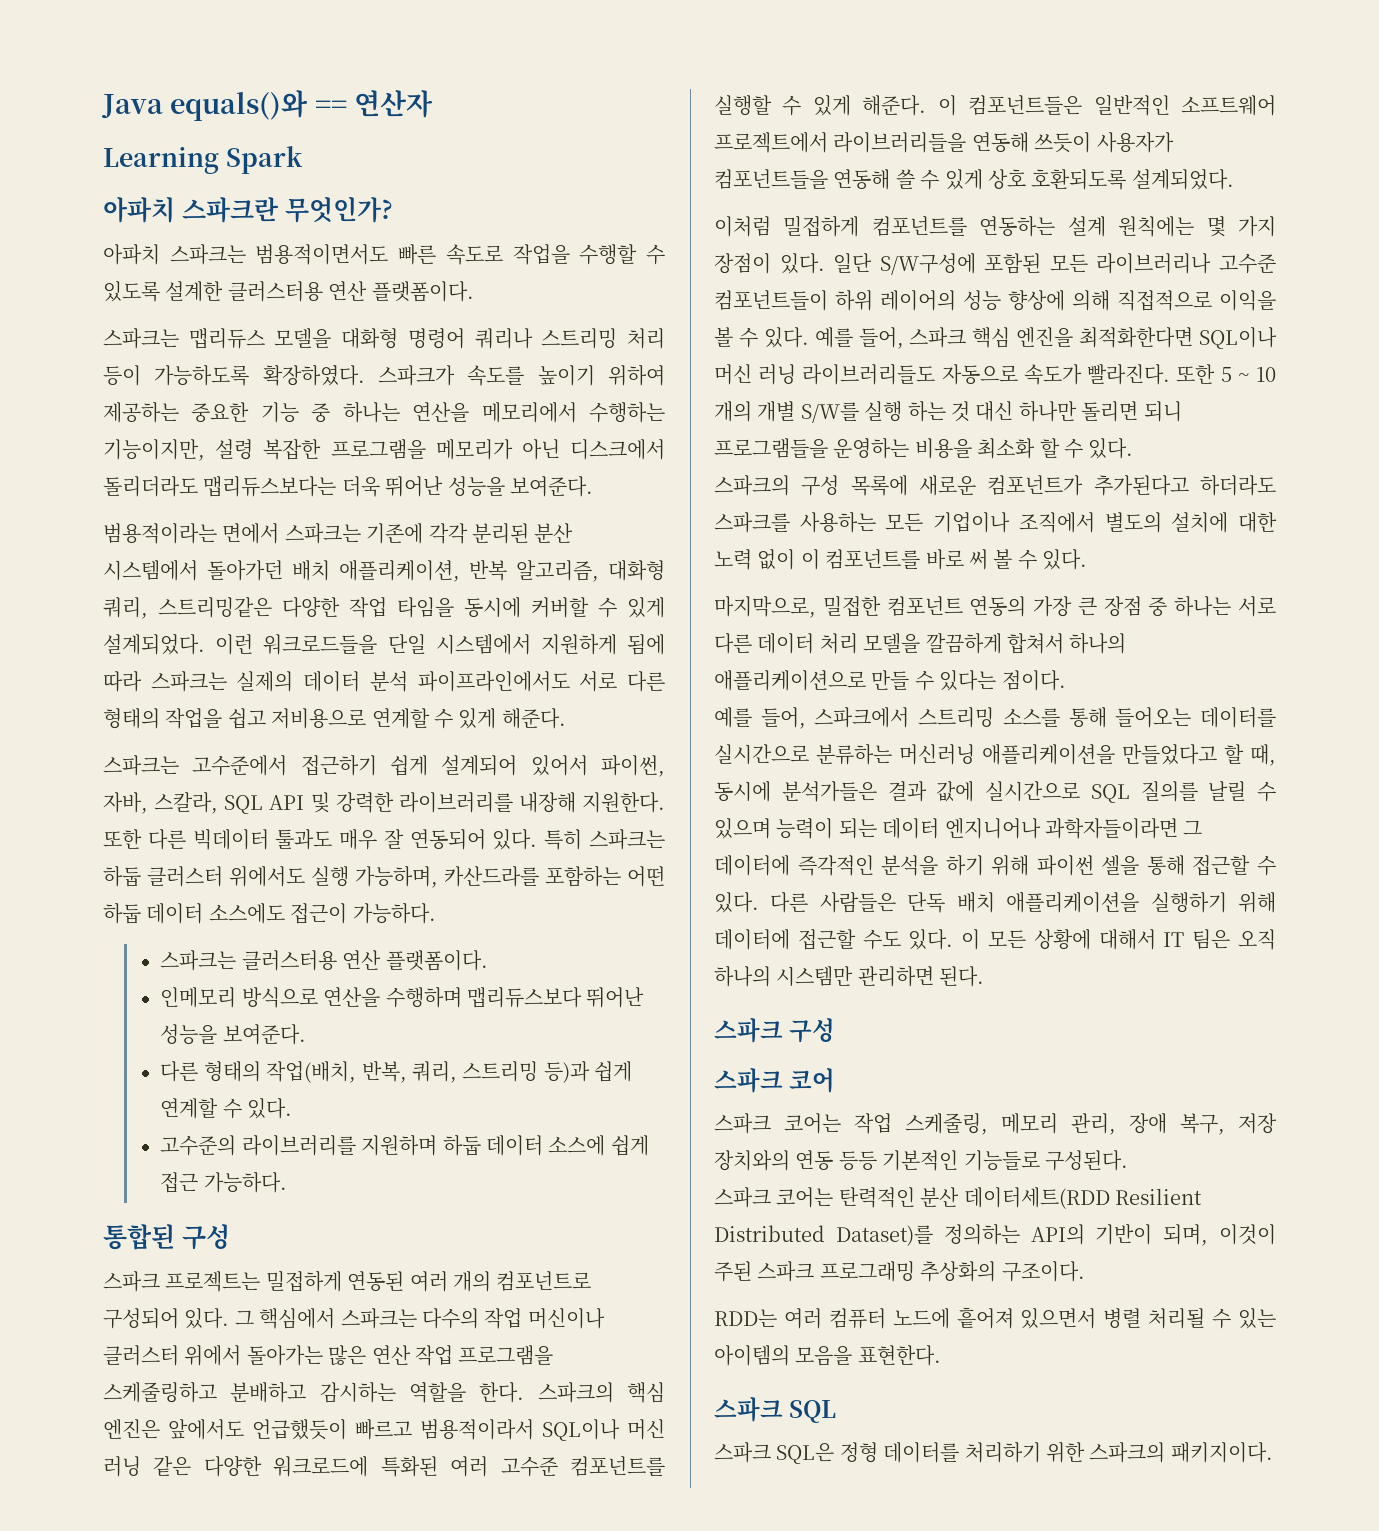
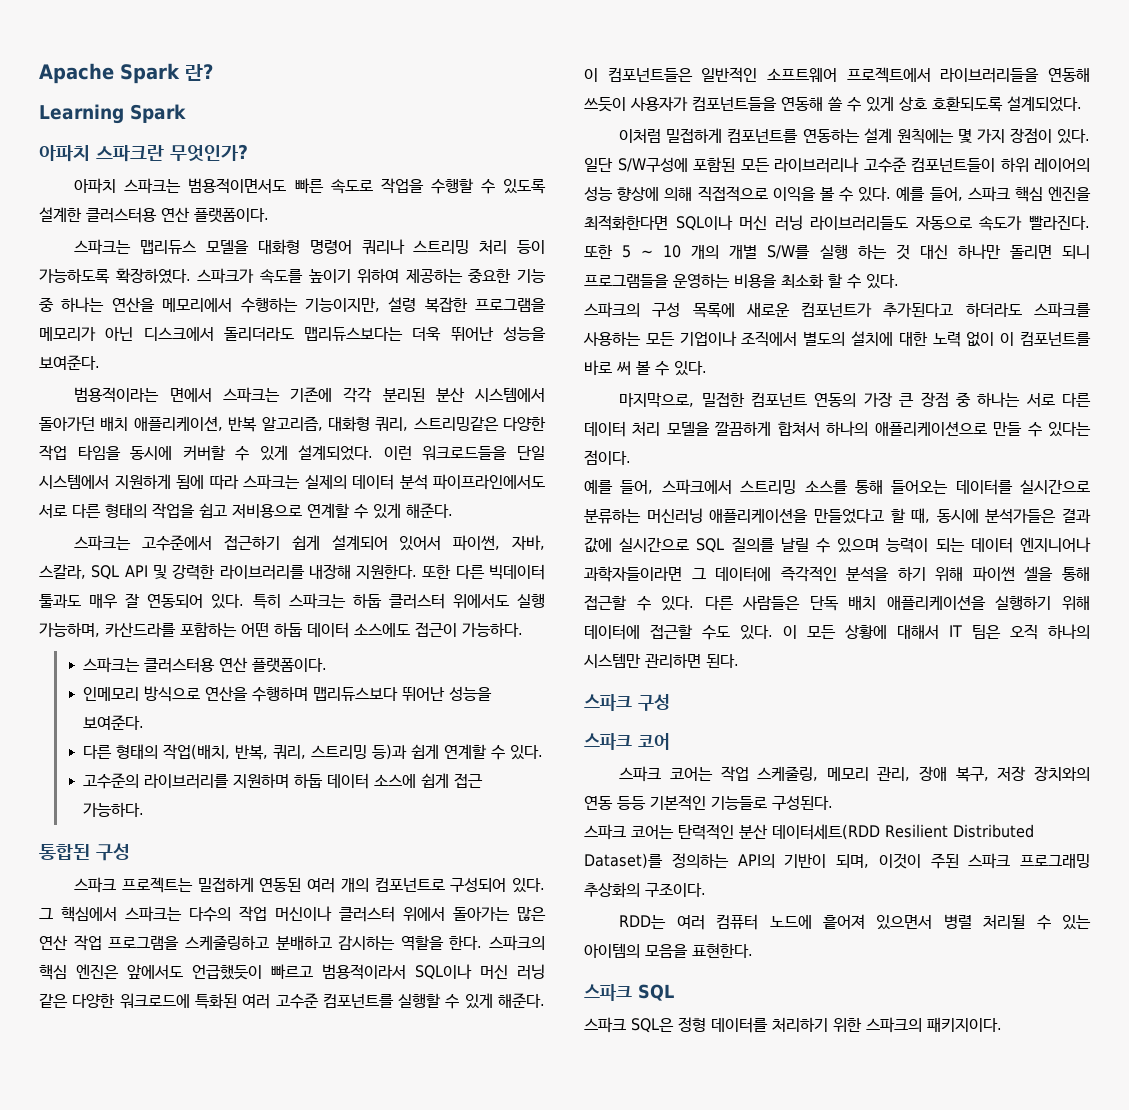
[101,90,433,121] Java equals()와 == 연산자 -> [39,63,213,84] Apache Spark 란?

